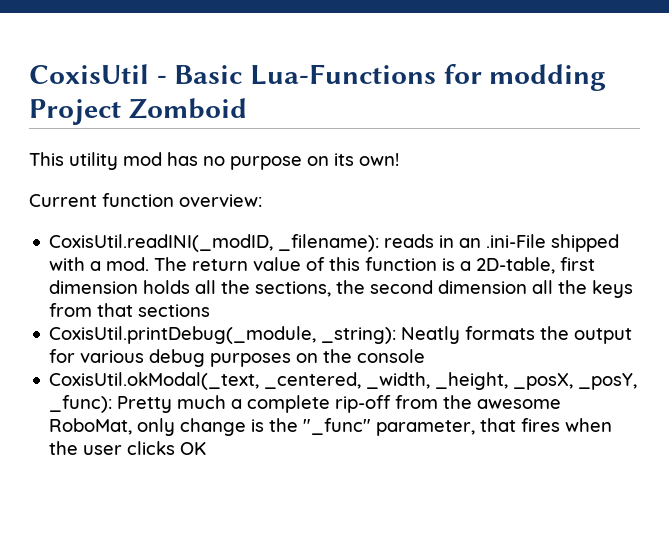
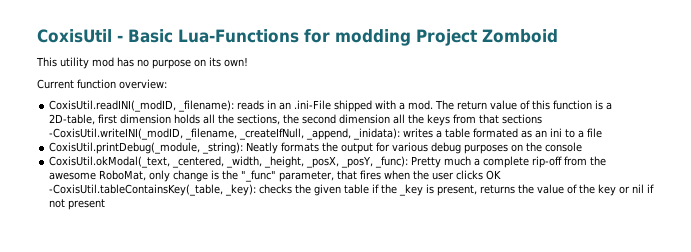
(211, 310) none -> [49,128,603,140] -CoxisUtil.writeINI(_modID, _filename, _createIfNull, _append, _inidata): writes a table formated as an ini to a file
(207, 448) none -> [49,184,655,196] [49,199,106,210] -CoxisUtil.tableContainsKey(_table, _key): checks the given table if the _key is present, returns the value of the key or nil if not present

